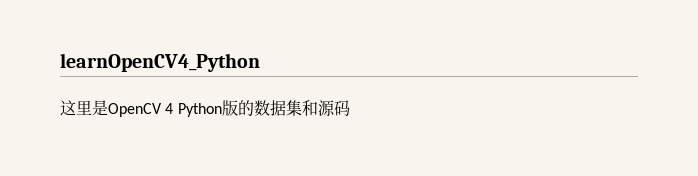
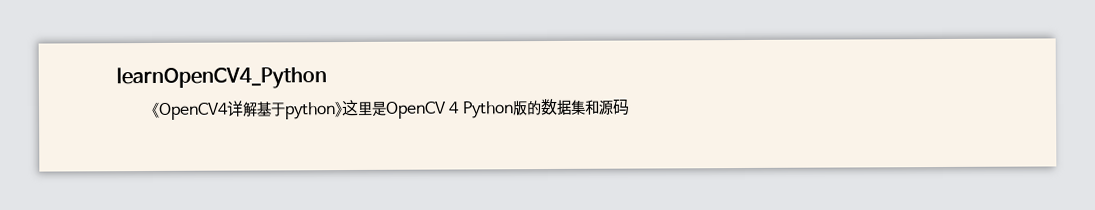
(260, 62) none -> [151,100,344,120] 《OpenCV4详解基于python》

